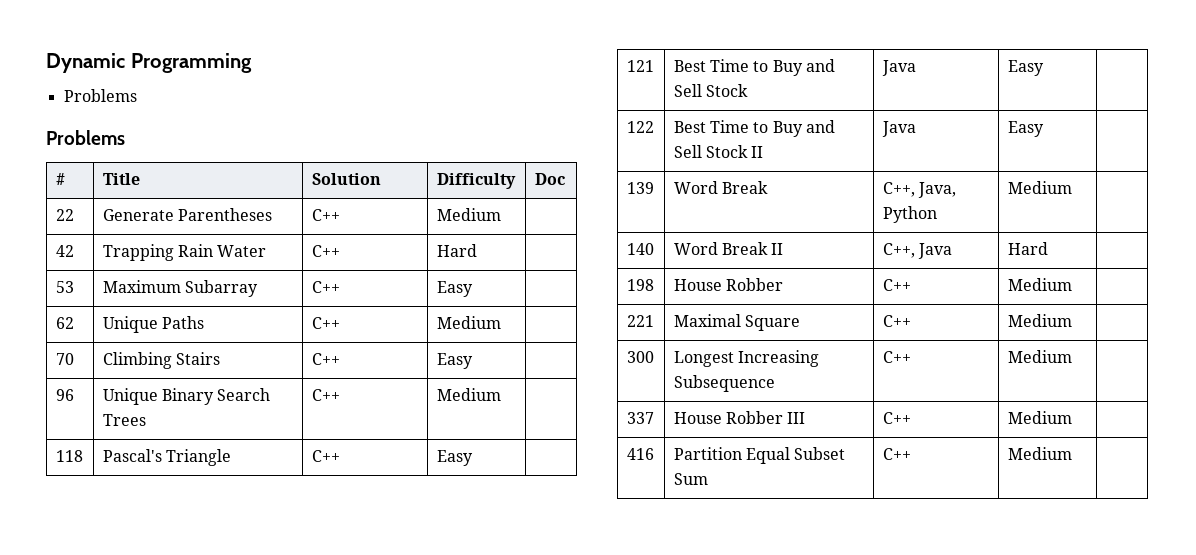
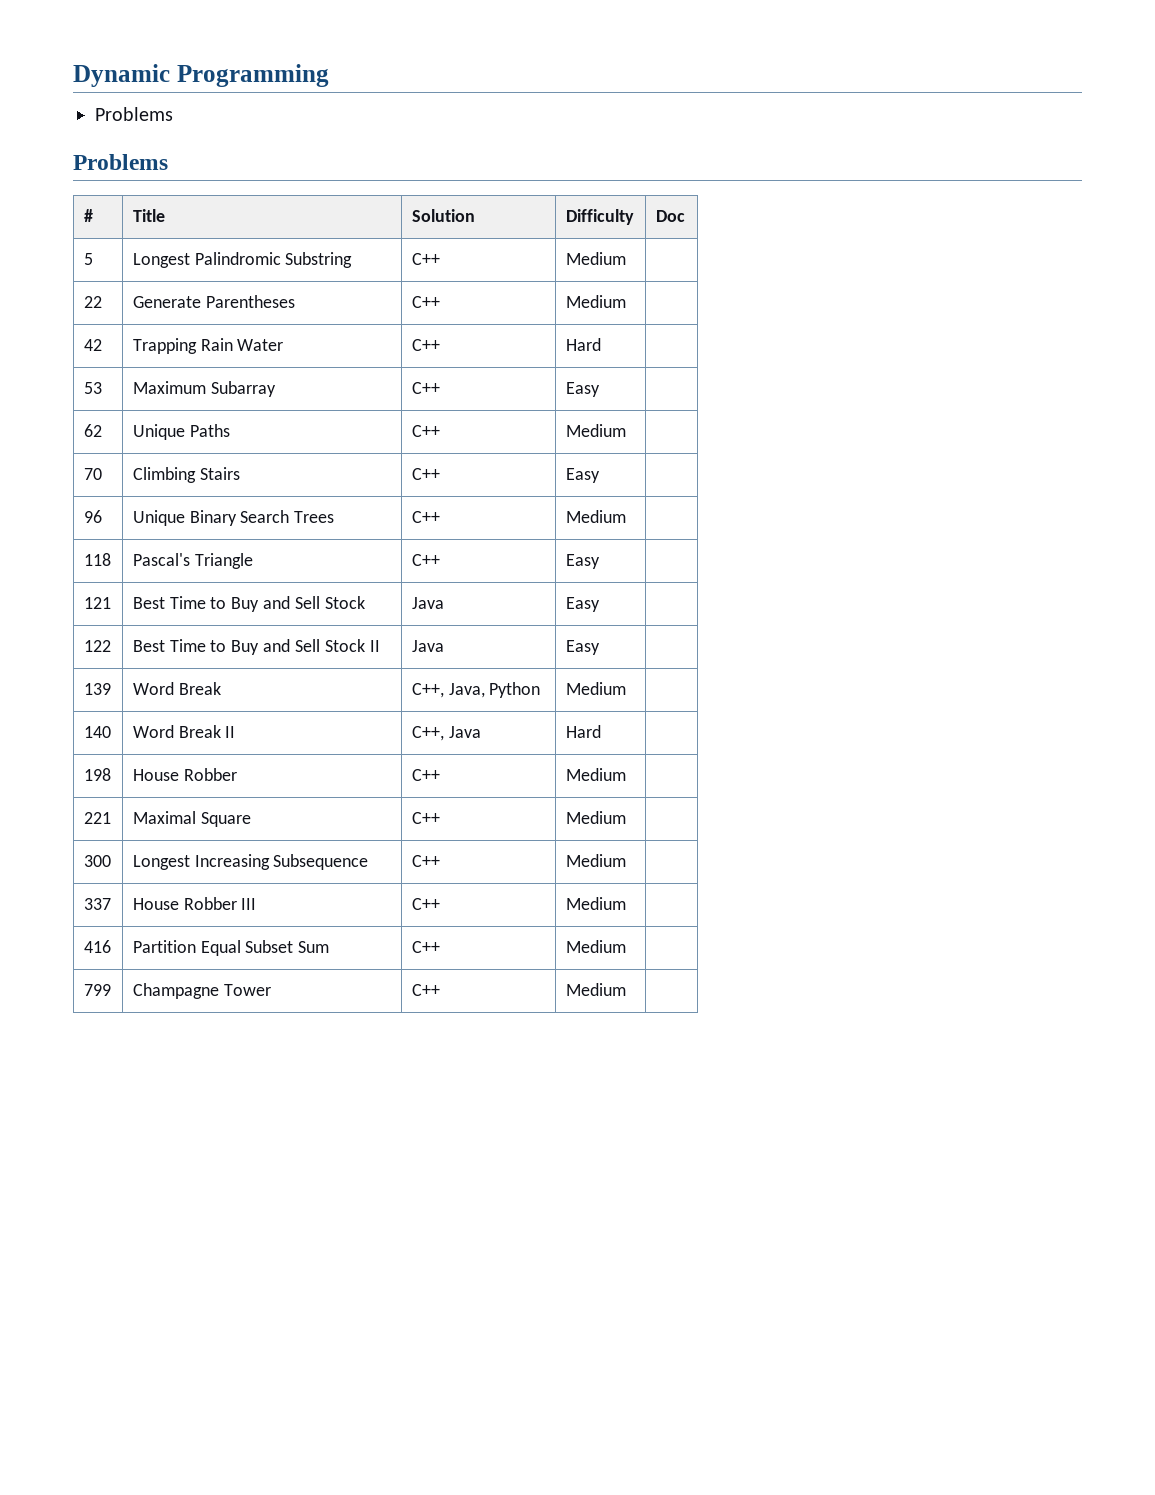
(565, 179) none -> [83,253,93,265] [132,252,353,268] [411,253,440,265] [565,252,626,265] // 5 | Longest Palindromic Substring | C++ | Medium |
(1072, 453) none -> [83,984,111,996] [132,983,271,999] [411,984,440,996] [565,983,626,996] // 799 | Champagne Tower | C++ | Medium |

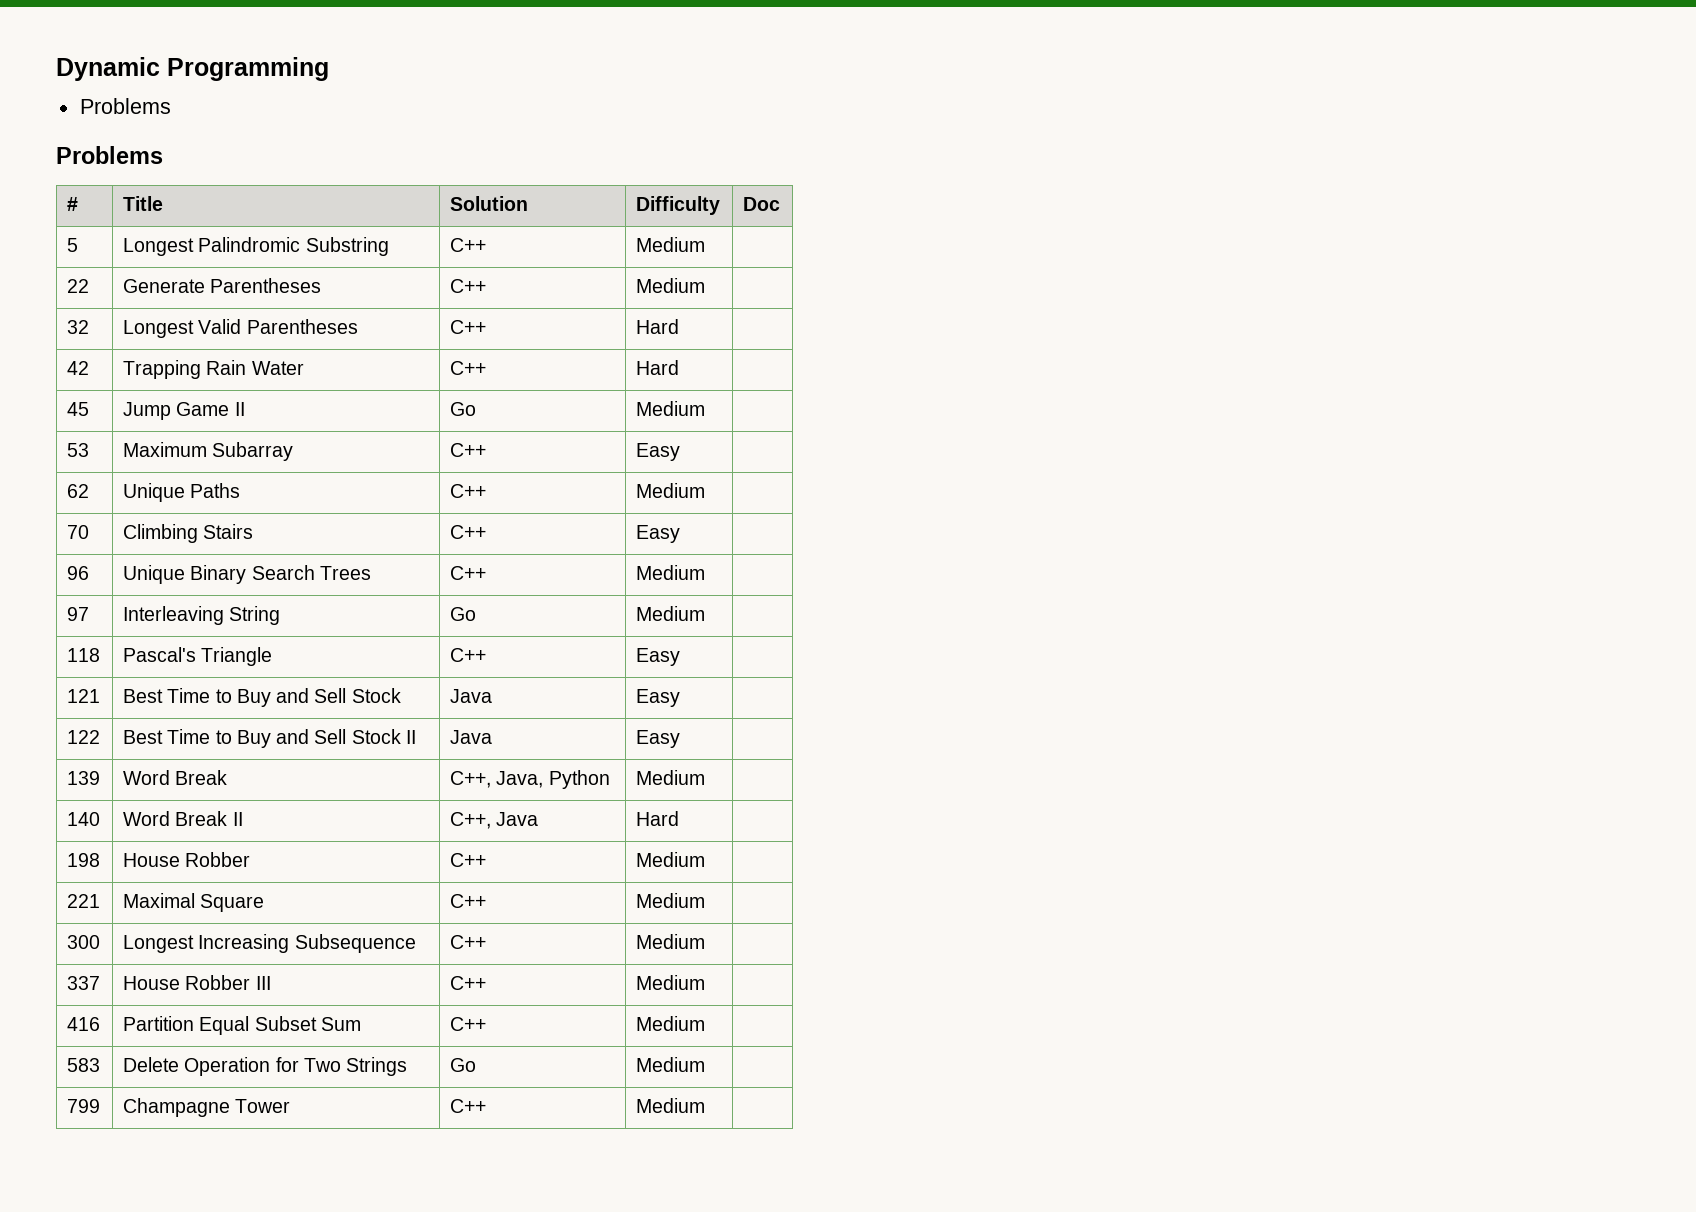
(626, 301) none -> [67,320,90,334] [123,319,358,338] [450,320,487,334] [636,319,680,334] // 32 | Longest Valid Parentheses | C++ | Hard |
(601, 344) none -> [67,402,90,416] [123,402,245,420] [450,402,477,416] [636,401,706,416] // 45 | Jump Game II | Go | Medium |
(626, 516) none -> [67,607,90,621] [123,606,281,625] [450,607,477,621] [636,606,706,621] // 97 | Interleaving String | Go | Medium |
(626, 946) none -> [67,1058,101,1072] [123,1057,408,1076] [450,1058,477,1072] [636,1057,706,1072] // 583 | Delete Operation for Two Strings | Go | Medium |

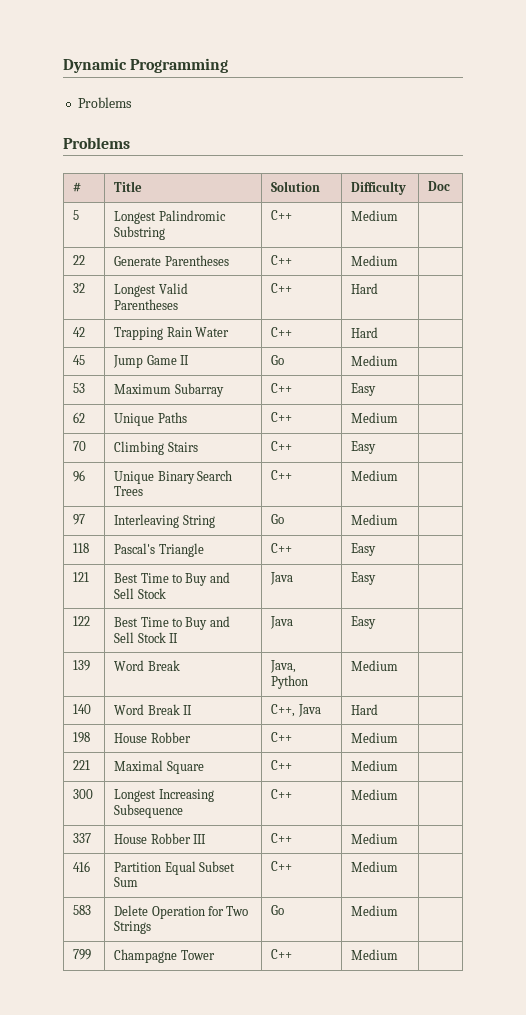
[450,771,492,788] C++, -> (180, 665) none

